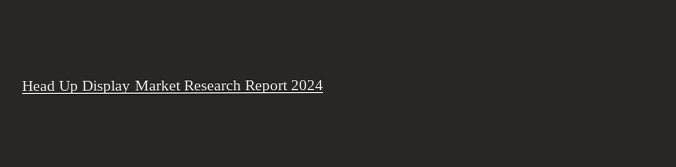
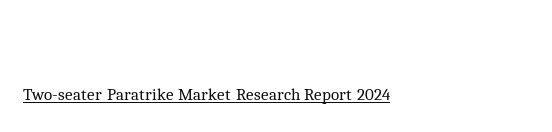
[21,80,132,94] Head Up Display -> [23,88,174,100] Two-seater Paratrike

